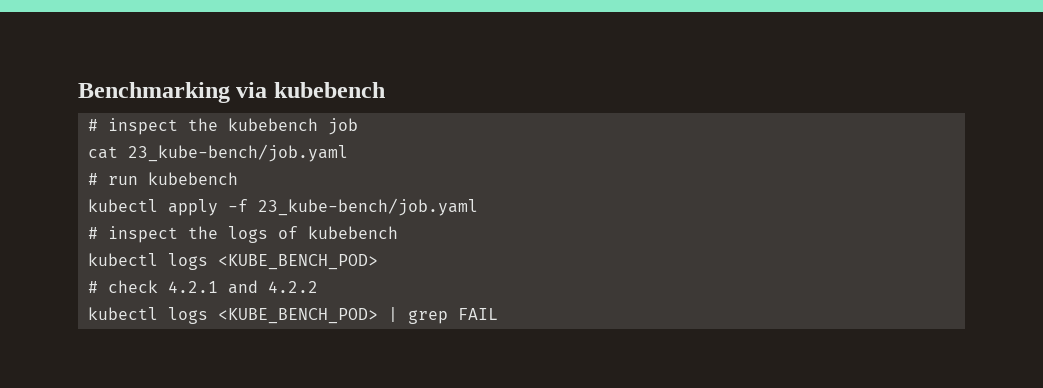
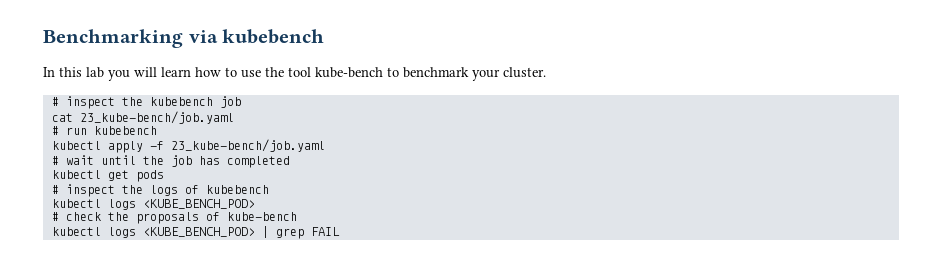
(385, 90) none -> [43,67,546,81] // In this lab you will learn how to use the tool kube-bench to benchmark your cluster.
(479, 207) none -> [51,155,290,168] [51,170,164,182] // # wait until the job has completed // kubectl get pods
[168,280,319,294] 4.2.1 and 4.2.2 -> [107,212,297,224] the proposals of kube-bench

